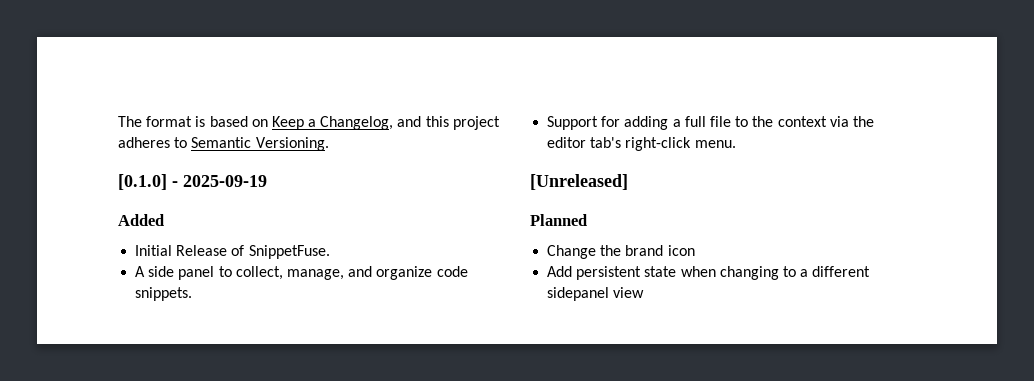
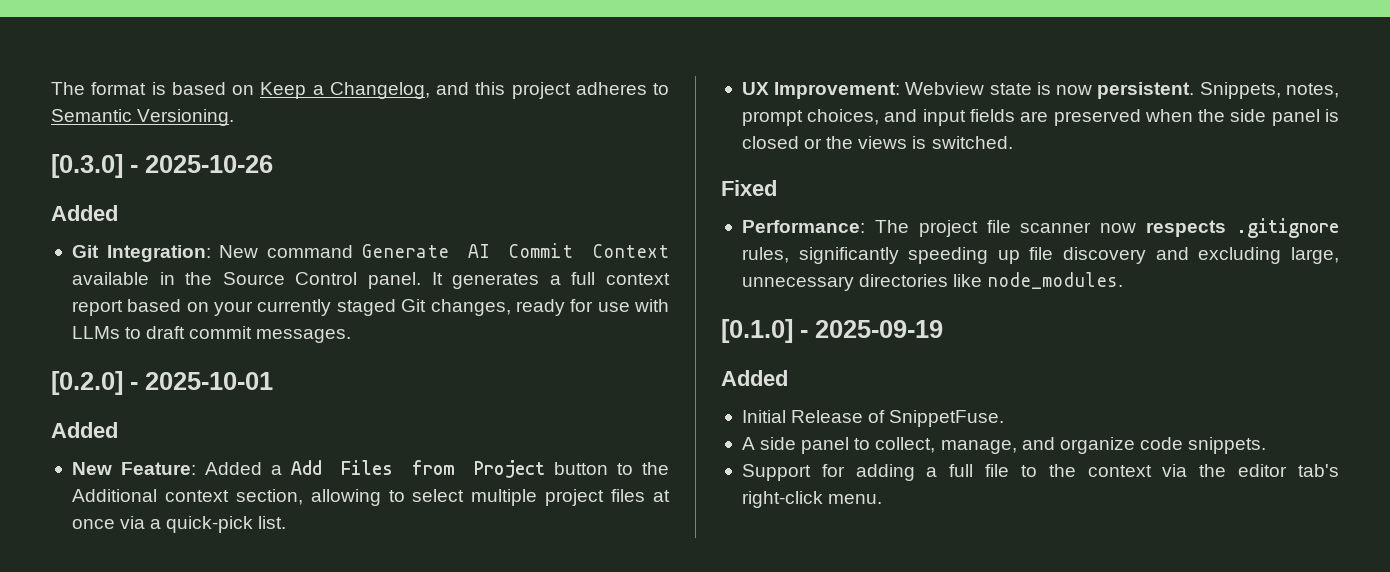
(329, 144) none -> [51,154,273,178] [51,205,118,221] [71,243,670,262] [71,272,671,289] [71,299,669,316] [71,326,352,343] [51,371,273,395] [51,422,118,438] [71,460,669,478] [71,489,671,506] [71,516,287,533] [741,82,1339,99] [741,109,1339,126] [741,136,1013,149] [721,180,777,196] [741,218,1339,238] [741,247,1339,264] [741,272,1124,291] // [0.3.0] - 2025-10-26 // Added // Git Integration: New command Generate AI Commit Context available in the Source Control panel. It generates a full context report based on your currently staged Git changes, ready for use with LLMs to draft commit messages. // [0.2.0] - 2025-10-01 // Added // New Feature: Added a Add Files from Project button to the Additional context section, allowing to select multiple project files at once via a quick-pick list. // UX Improvement: Webview state is now persistent. Snippets, notes, prompt choices, and input fields are preserved when the side panel is closed or the views is switched. // Fixed // Performance: The project file scanner now respects .gitignore rules, significantly speeding up file discovery and excluding large, unnecessary directories like node_modules.
[530,174,628,190] [530,214,587,226] [547,245,695,259] [547,266,871,280] [547,287,645,301] // [Unreleased] // Planned // Change the brand icon // Add persistent state when changing to a different sidepanel view -> (883, 499) none

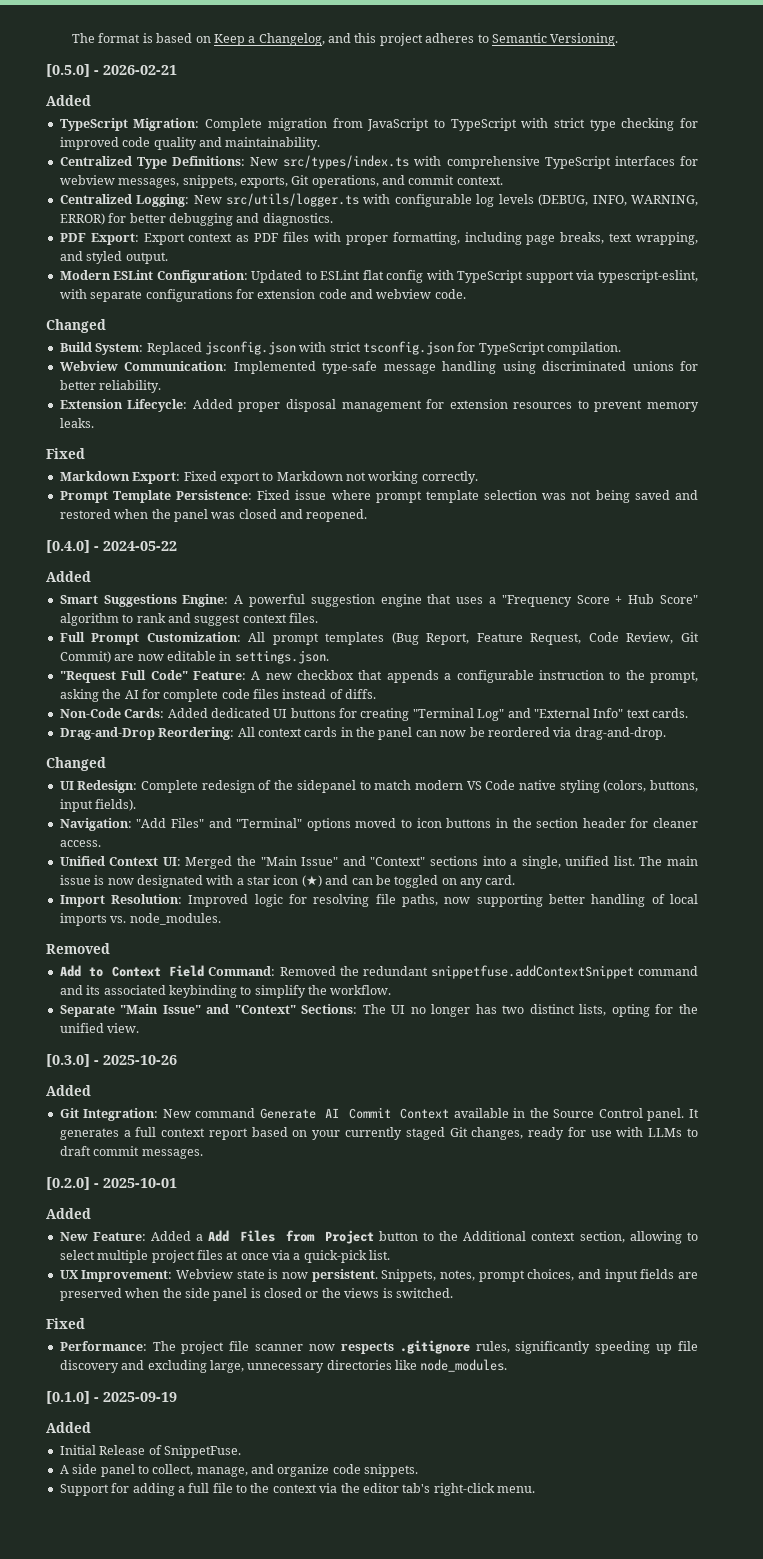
(235, 117) none -> [46,64,177,77] [46,95,91,106] [59,118,698,131] [59,137,321,150] [59,155,699,169] [59,175,503,188] [59,193,698,207] [59,213,333,226] [59,232,698,245] [59,251,168,264] [59,270,698,283] [59,289,466,302] [46,319,106,333] [59,341,622,355] [59,361,698,374] [59,380,162,393] [59,399,700,412] [59,418,94,428] [46,448,85,459] [59,471,478,484] [59,490,698,503] [59,509,368,522] [46,540,177,553] [46,571,91,582] [59,594,699,607] [59,613,318,626] [59,632,700,645] [59,650,329,664] [59,670,698,683] [59,689,377,702] [59,708,688,721] [59,727,666,740] [46,757,106,771] [59,780,698,793] [59,799,137,812] [59,818,699,831] [59,840,101,847] [59,856,698,869] [59,875,516,888] [59,894,699,907] [59,913,221,926] [46,943,110,954] [59,965,699,979] [59,985,392,998] [59,1004,698,1017] [59,1023,140,1033] // [0.5.0] - 2026-02-21 // Added // TypeScript Migration: Complete migration from JavaScript to TypeScript with strict type checking for improved code quality and maintainability. // Centralized Type Definitions: New src/types/index.ts with comprehensive TypeScript interfaces for webview messages, snippets, exports, Git operations, and commit context. // Centralized Logging: New src/utils/logger.ts with configurable log levels (DEBUG, INFO, WARNING, ERROR) for better debugging and diagnostics. // PDF Export: Export context as PDF files with proper formatting, including page breaks, text wrapping, and styled output. // Modern ESLint Configuration: Updated to ESLint flat config with TypeScript support via typescript-eslint, with separate configurations for extension code and webview code. // Changed // Build System: Replaced jsconfig.json with strict tsconfig.json for TypeScript compilation. // Webview Communication: Implemented type-safe message handling using discriminated unions for better reliability. // Extension Lifecycle: Added proper disposal management for extension resources to prevent memory leaks. // Fixed // Markdown Export: Fixed export to Markdown not working correctly. // Prompt Template Persistence: Fixed issue where prompt template selection was not being saved and restored when the panel was closed and reopened. // [0.4.0] - 2024-05-22 // Added // Smart Suggestions Engine: A powerful suggestion engine that uses a "Frequency Score + Hub Score" algorithm to rank and suggest context files. // Full Prompt Customization: All prompt templates (Bug Report, Feature Request, Code Review, Git Commit) are now editable in settings.json. // "Request Full Code" Feature: A new checkbox that appends a configurable instruction to the prompt, asking the AI for complete code files instead of diffs. // Non-Code Cards: Added dedicated UI buttons for creating "Terminal Log" and "External Info" text cards. // Drag-and-Drop Reordering: All context cards in the panel can now be reordered via drag-and-drop. // Changed // UI Redesign: Complete redesign of the sidepanel to match modern VS Code native styling (colors, buttons, input fields). // Navigation: "Add Files" and "Terminal" options moved to icon buttons in the section header for cleaner access. // Unified Context UI: Merged the "Main Issue" and "Context" sections into a single, unified list. The main issue is now designated with a star icon (★) and can be toggled on any card. // Import Resolution: Improved logic for resolving file paths, now supporting better handling of local imports vs. node_modules. // Removed // Add to Context Field Command: Removed the redundant snippetfuse.addContextSnippet command and its associated keybinding to simplify the workflow. // Separate "Main Issue" and "Context" Sections: The UI no longer has two distinct lists, opting for the unified view.

